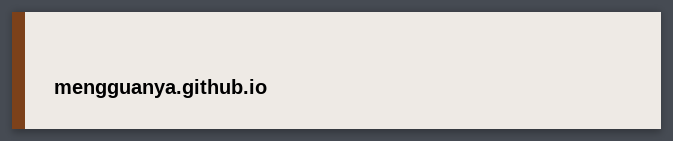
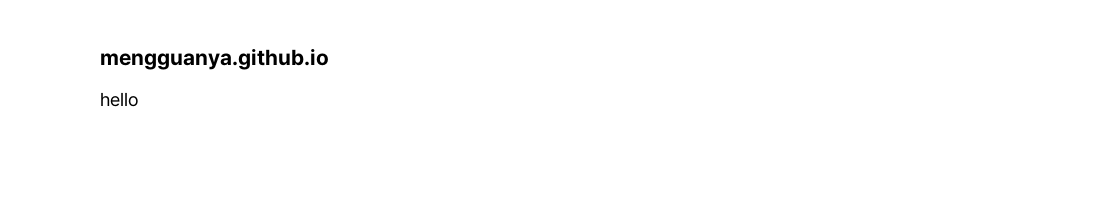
(267, 88) none -> [100,92,139,107] // hello

